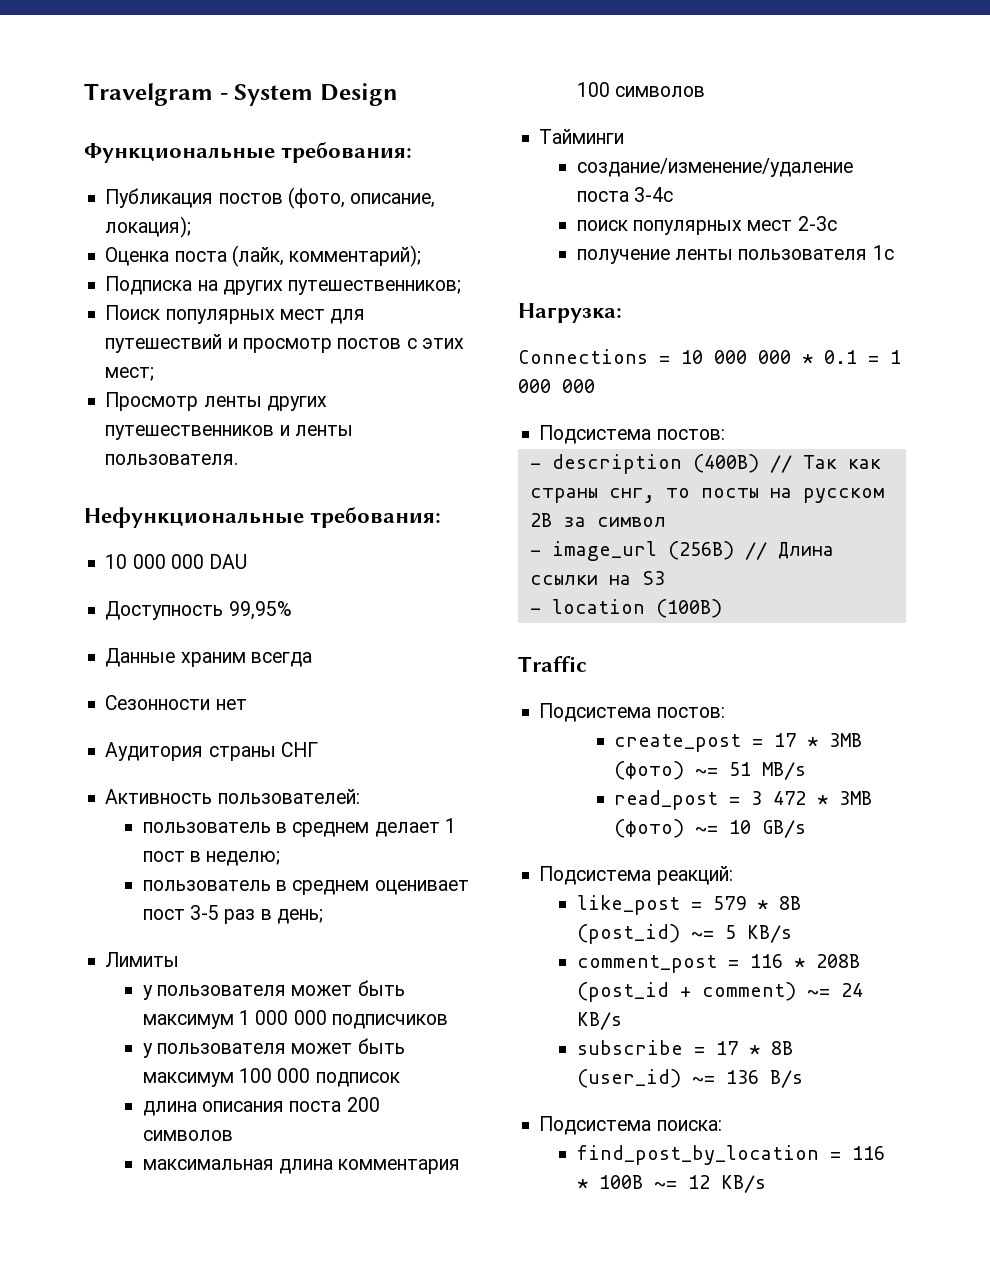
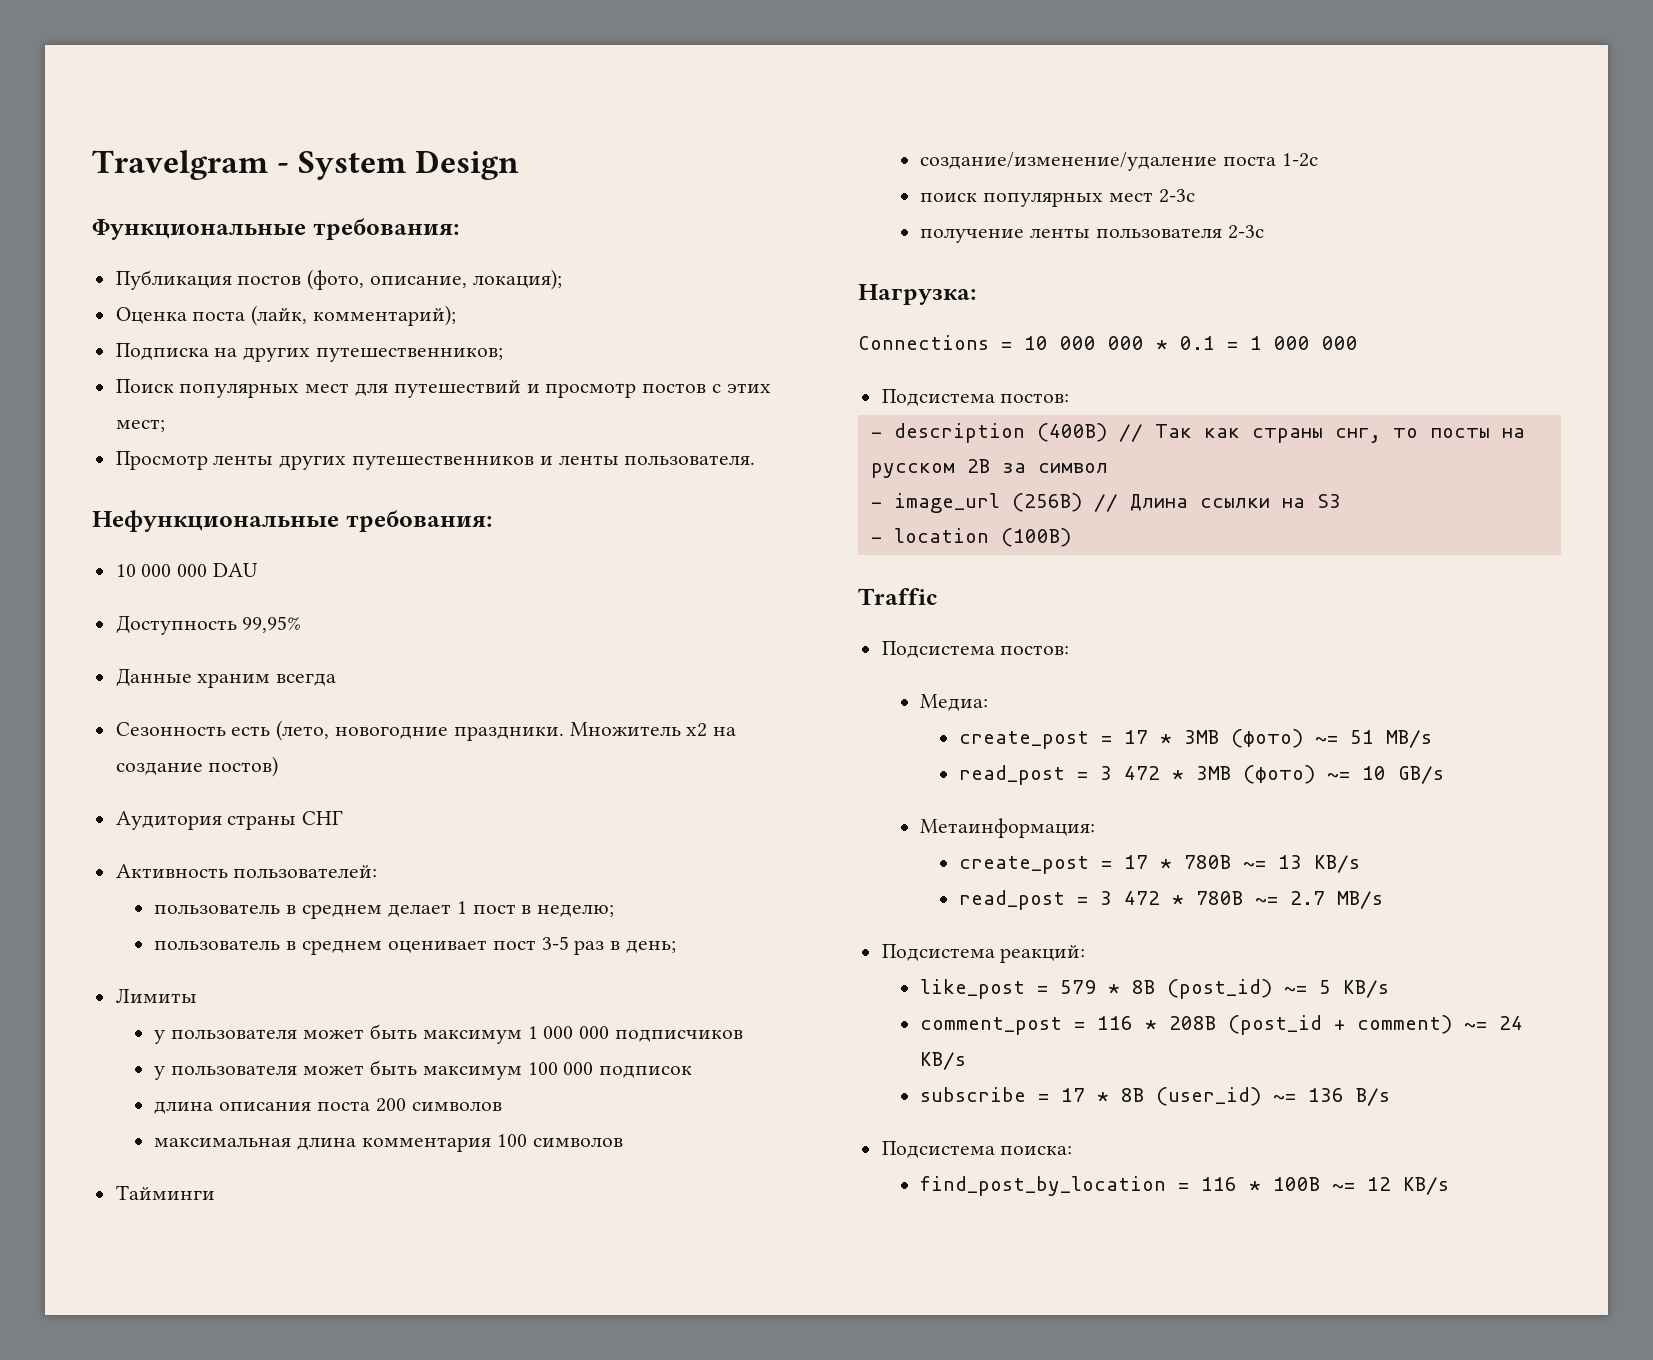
[105,695,247,710] Сезонности нет -> [115,720,737,741] [115,756,279,777] Сезонность есть (лето, новогодние праздники. Множитель х2 на создание постов)
[634,187,674,202] 3-4с -> [1282,153,1319,167] 1-2с
[872,245,894,260] 1с -> [1227,225,1264,239] 2-3с
(725, 712) none -> [920,694,989,711] // Медиа:
(807, 829) none -> [920,818,1096,838] [959,855,1361,874] [959,890,1384,910] // Метаинформация: // create_post = 17 * 780B ~= 13 KB/s // read_post = 3 472 * 780B ~= 2.7 MB/s

